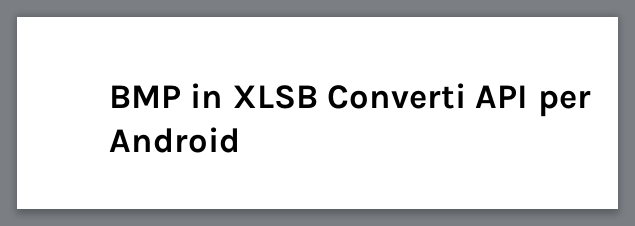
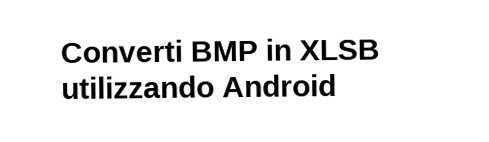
(109, 96) none -> [60,39,183,64] Converti
[326,83,591,117] Converti API per -> [61,75,215,100] utilizzando

